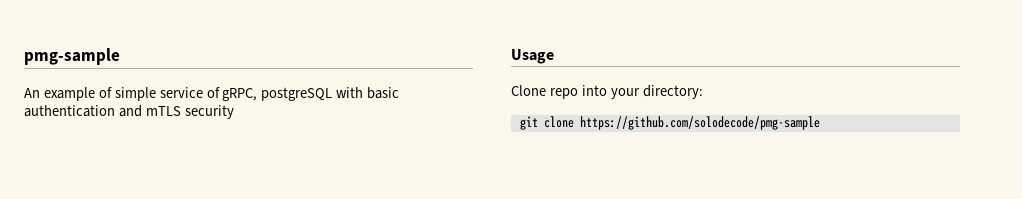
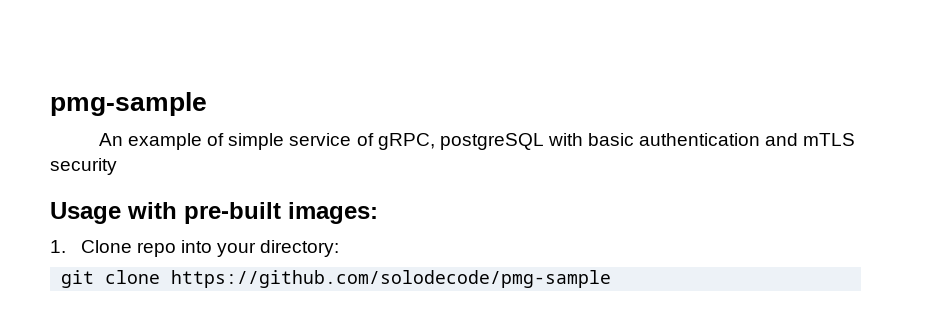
(554, 56) // -> [127,202,378,224] [50,240,66,253] with pre-built images: // 1.

